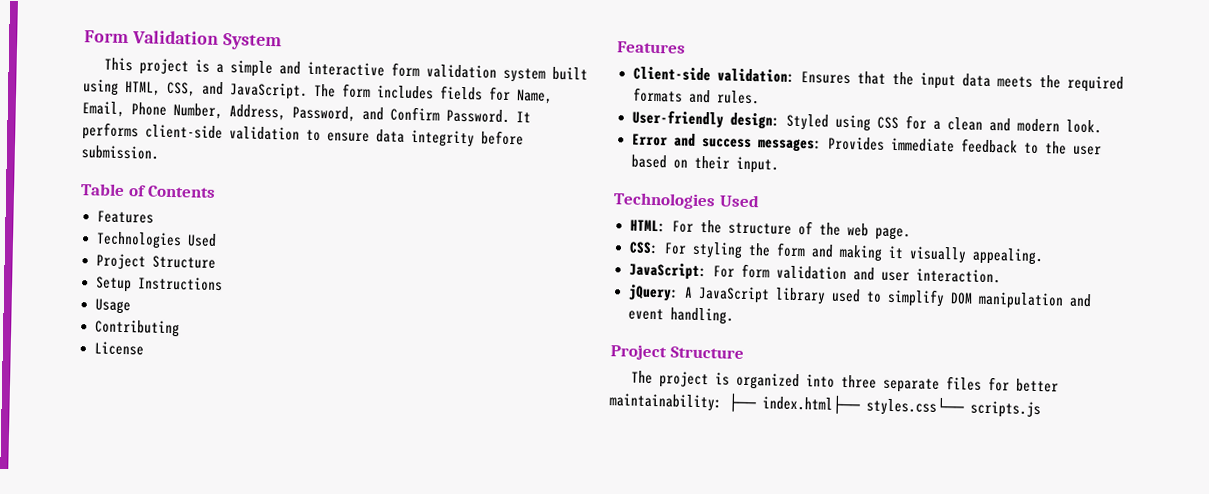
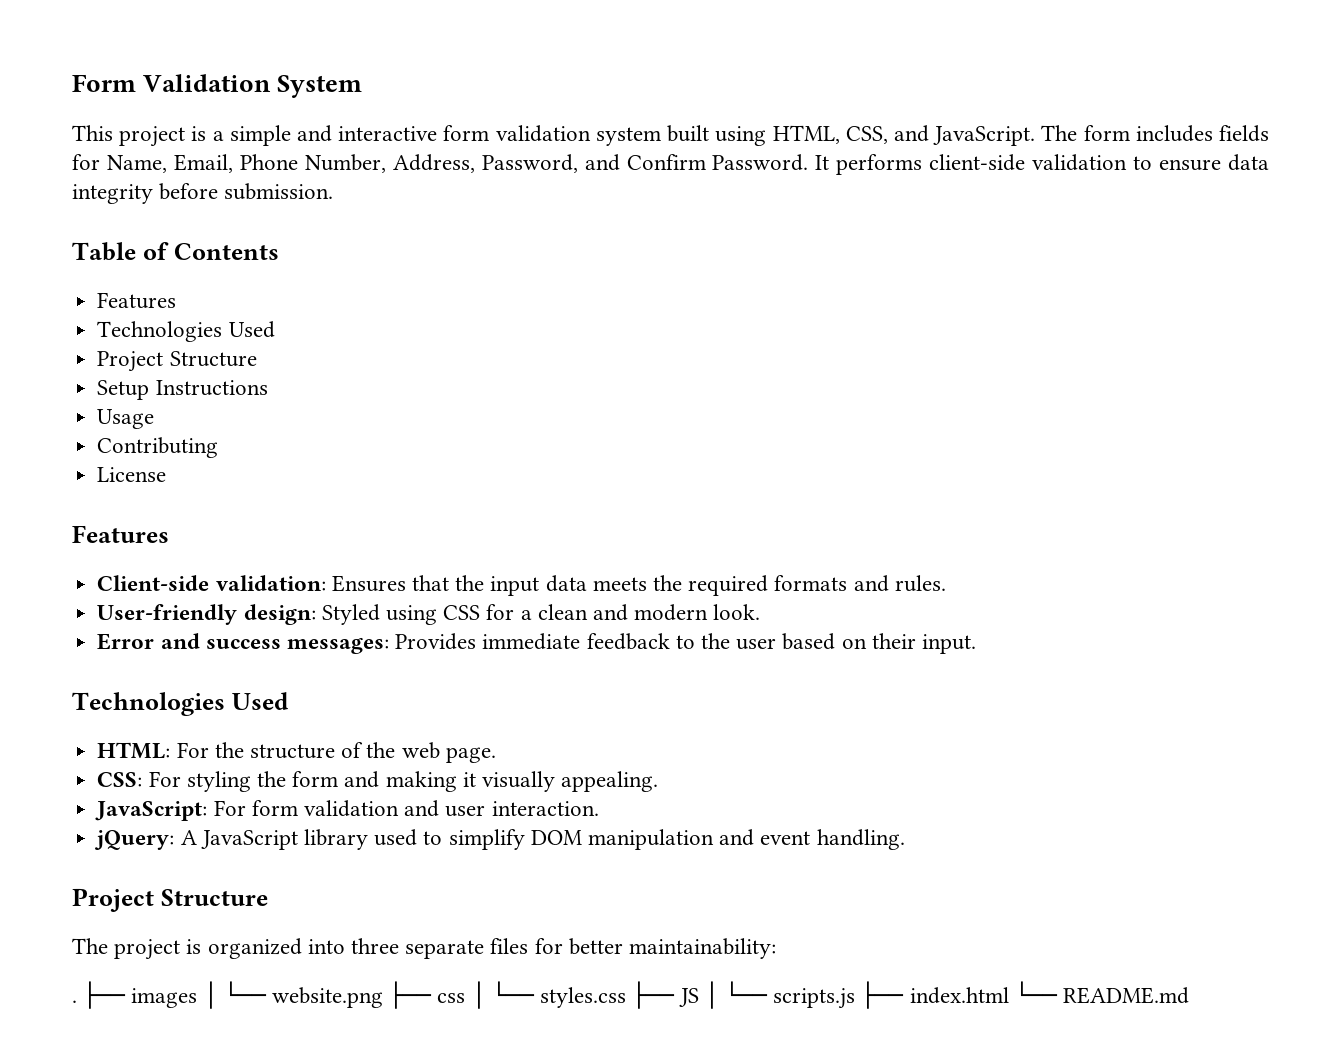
[728,392,1041,419] ├── index.html├── styles.css└── scripts.js -> [72,981,1189,1009] // . ├── images │ └── website.png ├── css │ └── styles.css ├── JS │ └── scripts.js ├── index.html └── README.md

